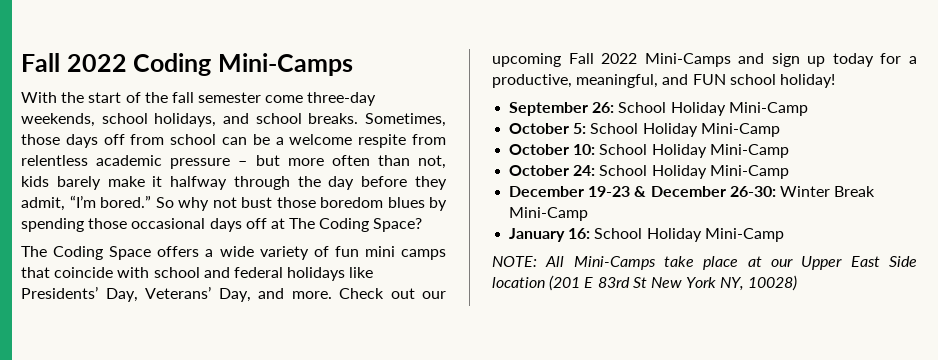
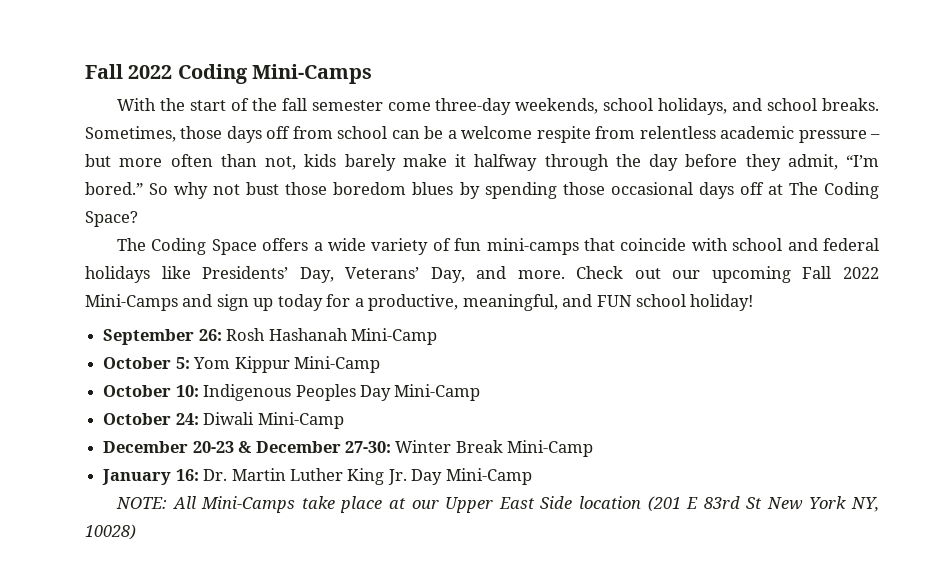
[364,246,447,260] mini camps -> [486,238,579,255] mini-camps
[618,102,726,116] School Holiday -> [226,328,348,341] Rosh Hashanah
[590,123,698,137] School Holiday -> [193,356,290,373] Yom Kippur
[599,144,707,158] School Holiday -> [203,384,391,401] Indigenous Peoples Day
[599,165,707,179] School Holiday -> [203,412,255,425] Diwali
[588,186,631,197] 19-23 -> [192,441,234,453] 20-23
[729,186,776,197] 26-30: -> [344,441,391,453] 27-30:
[594,228,702,242] School Holiday -> [203,468,443,485] Dr. Martin Luther King Jr. Day

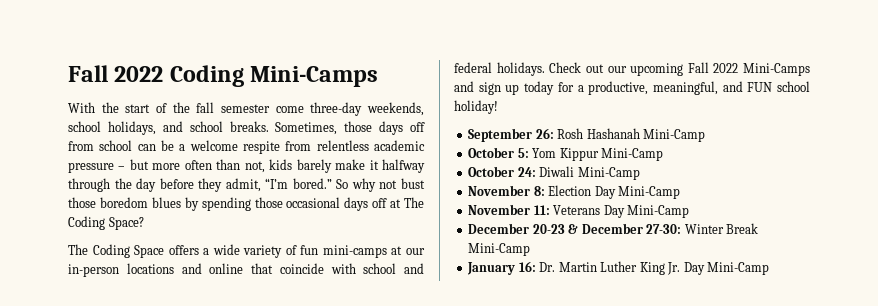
(579, 246) none -> [391,246,425,255] [68,263,244,277] at our in-person locations and online
[85,266,565,283] holidays like Presidents’ Day, Veterans’ Day, and more. -> [496,62,545,76] holidays.
[175,384,481,401] [103,412,255,425] 10: Indigenous Peoples Day Mini-Camp // October 24: Diwali -> [517,166,640,180] [468,185,681,199] [468,204,625,218] 24: Diwali Mini-Camp // November 8: Election Day Mini-Camp // November 11: Veterans Day
[116,496,880,513] [85,524,136,540] // NOTE: All Mini-Camps take place at our Upper East Side location (201 E 83rd St New York NY, 10028) -> (770, 268) none

